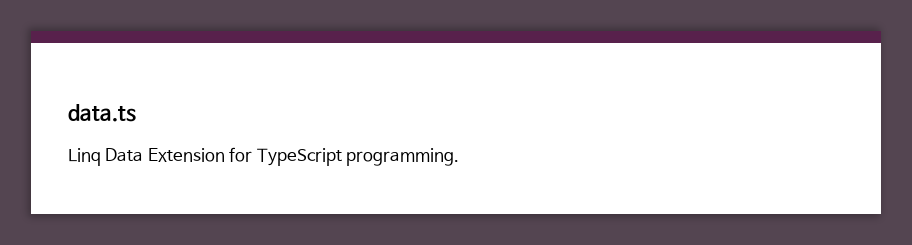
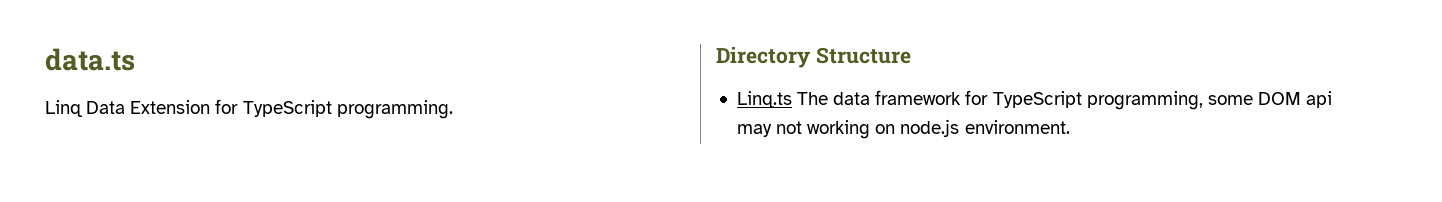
(460, 157) none -> [716,47,911,68] [736,90,1333,110] [736,119,1070,139] // Directory Structure // Linq.ts The data framework for TypeScript programming, some DOM api may not working on node.js environment.

